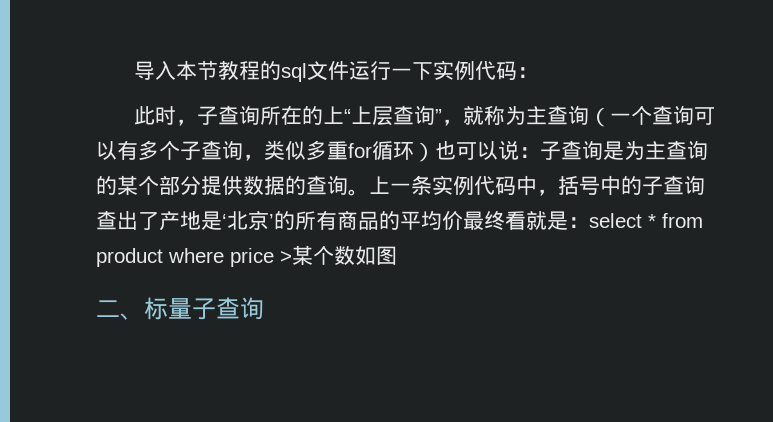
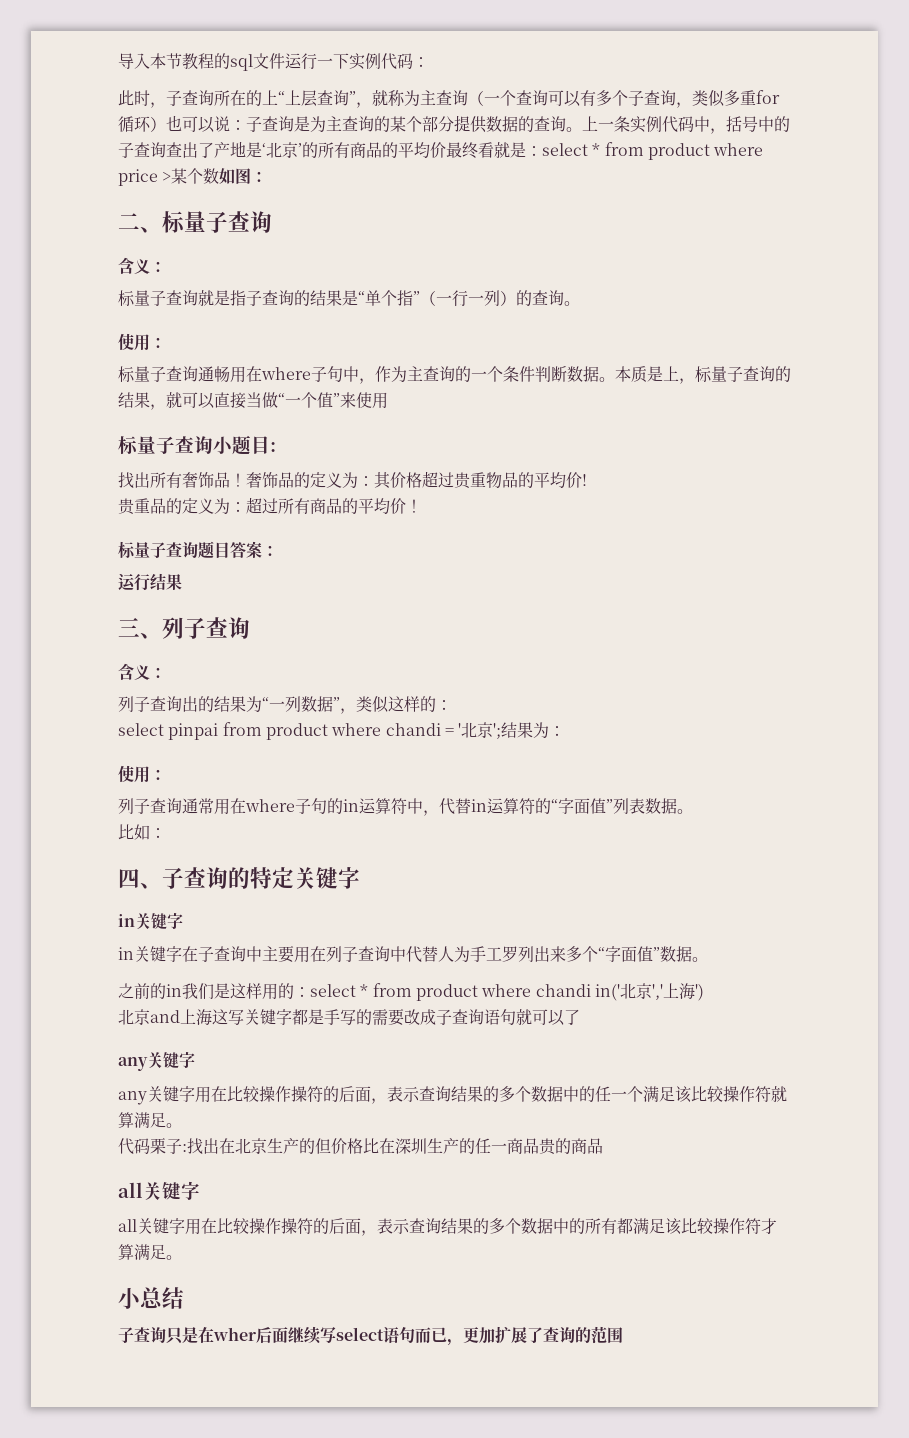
(397, 255) none -> [251,171,268,182] ：
(264, 308) none -> [118,257,166,274] [118,290,580,307] [118,333,166,351] [118,366,791,384] [118,392,388,410] [118,435,276,455] [118,471,587,489] [118,497,422,515] [118,541,278,558] [118,573,182,591] [118,617,250,639] [118,663,166,680] [118,696,452,714] [118,722,566,740] [118,765,166,783] [118,798,693,816] [118,824,166,840] [118,867,360,889] [118,913,183,930] [118,946,708,963] [118,983,704,1001] [118,1009,580,1026] [118,1052,195,1071] [118,1086,787,1105] [118,1112,182,1128] [118,1138,603,1155] [118,1181,200,1201] [118,1218,777,1236] [118,1244,182,1260] [118,1287,184,1309] [118,1326,623,1346] // 含义： // 标量子查询就是指子查询的结果是“单个指”（一行一列）的查询。 // 使用： // 标量子查询通畅用在where子句中，作为主查询的一个条件判断数据。本质是上，标量子查询的结果，就可以直接当做“一个值”来使用 // 标量子查询小题目: // 找出所有奢饰品！奢饰品的定义为：其价格超过贵重物品的平均价! // 贵重品的定义为：超过所有商品的平均价！ // 标量子查询题目答案： // 运行结果 // 三、列子查询 // 含义： // 列子查询出的结果为“一列数据”，类似这样的： // select pinpai from product where chandi = '北京';结果为： // 使用： // 列子查询通常用在where子句的in运算符中，代替in运算符的“字面值”列表数据。 // 比如： // 四、子查询的特定关键字 // in关键字 // in关键字在子查询中主要用在列子查询中代替人为手工罗列出来多个“字面值”数据。 // 之前的in我们是这样用的：select * from product where chandi in('北京','上海') // 北京and上海这写关键字都是手写的需要改成子查询语句就可以了 // any关键字 // any关键字用在比较操作操符的后面，表示查询结果的多个数据中的任一个满足该比较操作符就算满足。 // 代码栗子:找出在北京生产的但价格比在深圳生产的任一商品贵的商品 // all关键字 // all关键字用在比较操作操符的后面，表示查询结果的多个数据中的所有都满足该比较操作符才算满足。 // 小总结 // 子查询只是在wher后面继续写select语句而已，更加扩展了查询的范围

